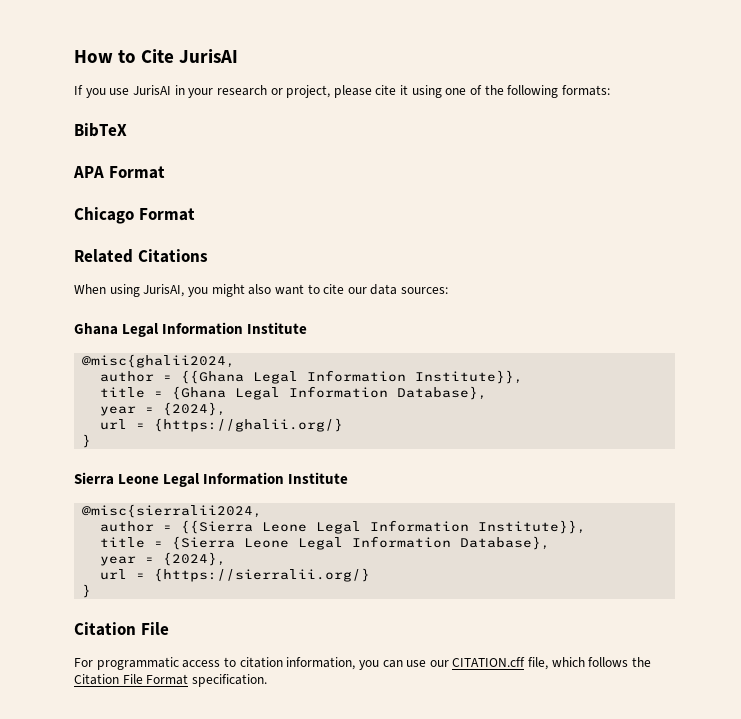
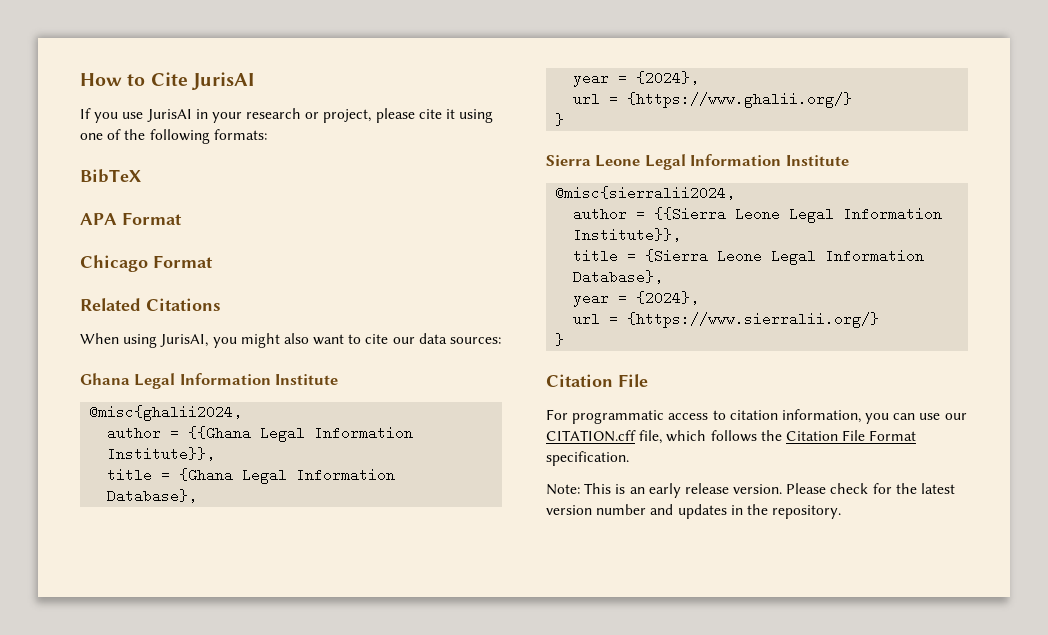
[154,418,344,432] {https://ghalii.org/} -> [627,92,853,108] {https://www.ghalii.org/}
[154,568,371,582] {https://sierralii.org/} -> [627,312,880,328] {https://www.sierralii.org/}
(267, 680) none -> [546,483,956,498] [546,504,842,519] // Note: This is an early release version. Please check for the latest version number and updates in the repository.

